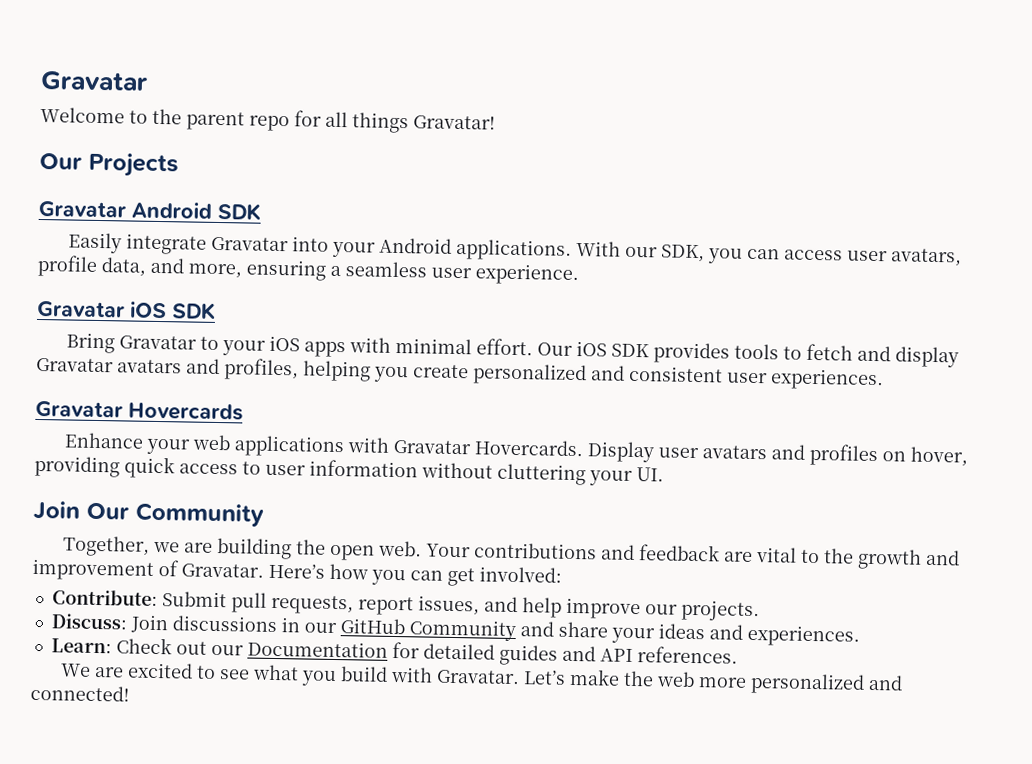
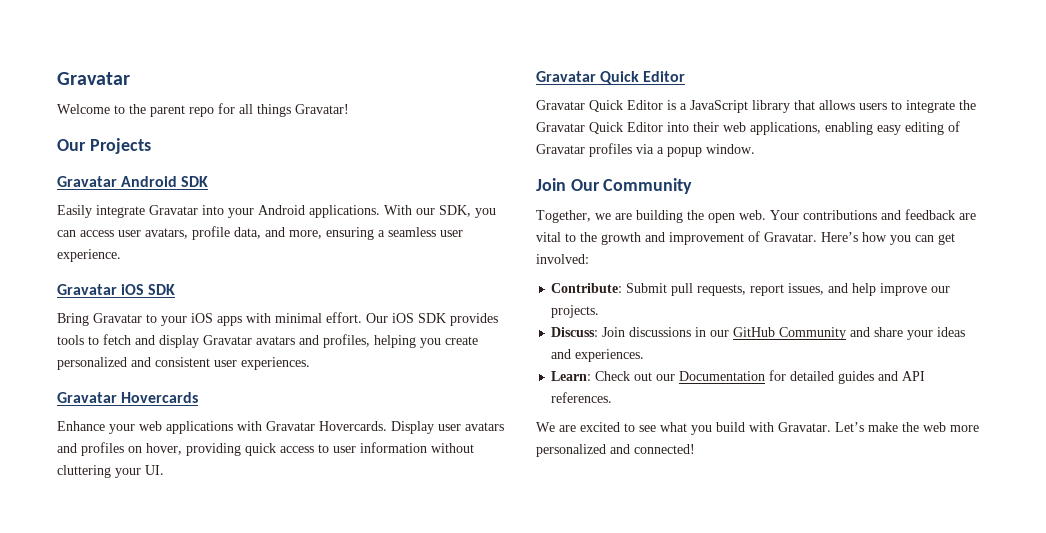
(664, 474) none -> [536,71,686,84] [536,100,976,113] [536,121,960,135] [536,143,755,157] // Gravatar Quick Editor // Gravatar Quick Editor is a JavaScript library that allows users to integrate the Gravatar Quick Editor into their web applications, enabling easy editing of Gravatar profiles via a popup window.

